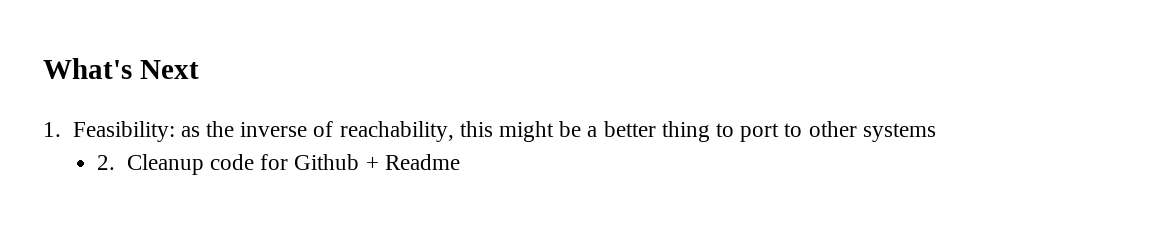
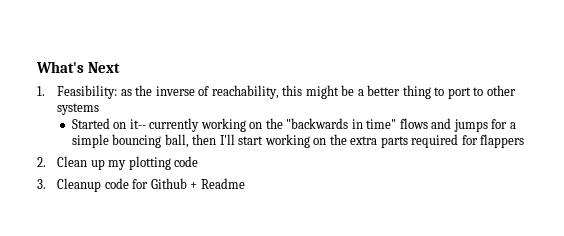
[97,155,116,170] 2. -> [71,118,516,132] [71,134,525,148] [37,156,199,170] [37,179,46,189] Started on it-- currently working on the "backwards in time" flows and jumps for a simple bouncing ball, then I'll start working on the extra parts required for flappers // 2. Clean up my plotting code // 3.

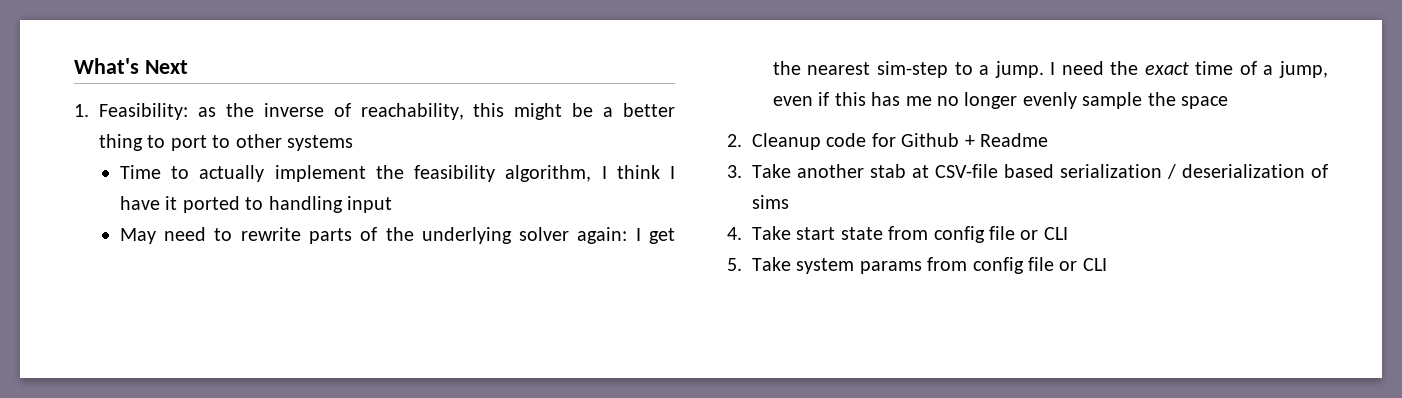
[71,118,516,132] [71,134,525,148] [37,156,199,170] [37,179,46,189] Started on it-- currently working on the "backwards in time" flows and jumps for a simple bouncing ball, then I'll start working on the extra parts required for flappers // 2. Clean up my plotting code // 3. -> [119,165,676,182] [119,196,392,213] [119,227,675,244] [772,61,1328,78] [772,92,1228,109] [727,134,742,147] Time to actually implement the feasibility algorithm, I think I have it ported to handling input // May need to rewrite parts of the underlying solver again: I get the nearest sim-step to a jump. I need the exact time of a jump, even if this has me no longer evenly sample the space // 2.
(245, 183) none -> [727,164,1328,179] [752,195,789,209] [727,226,1068,243] [727,257,1107,274] // 3. Take another stab at CSV-file based serialization / deserialization of sims // 4. Take start state from config file or CLI // 5. Take system params from config file or CLI

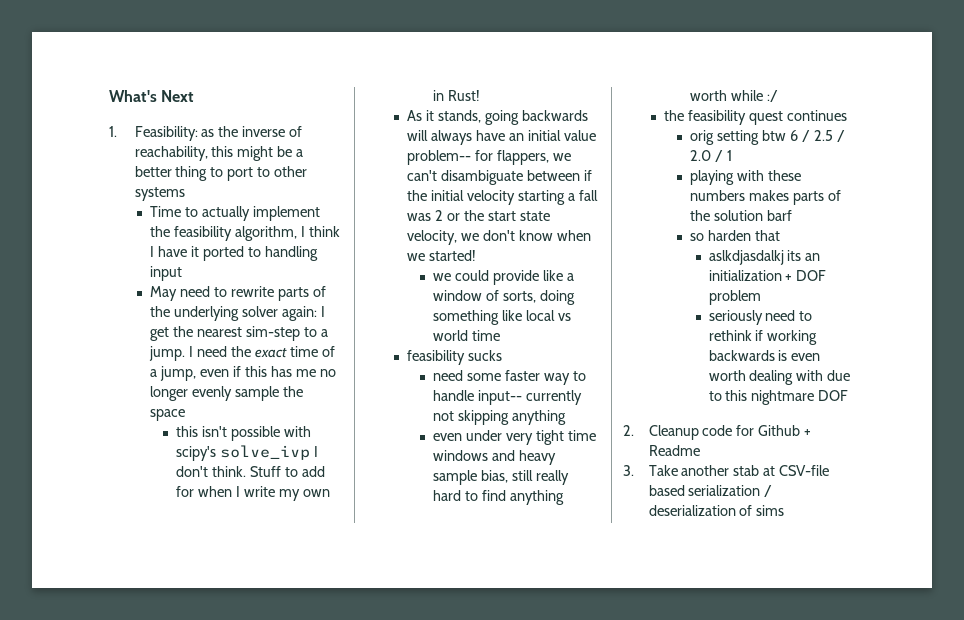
(1228, 102) none -> [176,426,311,441] [176,445,318,461] [176,466,325,477] [176,486,330,501] [433,90,480,101] [407,110,589,125] [407,130,597,145] [407,150,572,165] [407,170,593,185] [407,190,599,205] [407,210,551,221] [407,230,592,245] [407,250,477,261] [433,270,574,285] [433,290,575,305] [433,310,571,325] [433,330,500,341] [407,350,503,365] [433,370,586,385] [433,390,582,405] [433,410,566,425] [433,430,596,445] [433,450,556,465] [433,470,569,485] [433,490,564,505] [690,90,778,102] [664,110,848,125] [690,130,845,145] [690,150,732,162] [690,170,801,185] [690,190,841,205] [690,210,792,221] [690,230,780,241] [708,250,821,265] [708,270,827,281] [708,290,761,305] [708,310,813,325] [708,330,818,345] [708,350,821,361] [708,370,851,385] [708,390,849,405] // this isn't possible with scipy's solve_ivp I don't think. Stuff to add for when I write my own in Rust! // As it stands, going backwards will always have an initial value problem-- for flappers, we can't disambiguate between if the initial velocity starting a fall was 2 or the start state velocity, we don't know when we started! // we could provide like a window of sorts, doing something like local vs world time // feasibility sucks // need some faster way to handle input-- currently not skipping anything // even under very tight time windows and heavy sample bias, still really hard to find anything worth while :/ // the feasibility quest continues // orig setting btw 6 / 2.5 / 2.0 / 1 // playing with these numbers makes parts of the solution barf // so harden that // aslkdjasdalkj its an initialization + DOF problem // seriously need to rethink if working backwards is even worth dealing with due to this nightmare DOF
[727,226,1068,243] [727,257,1107,274] // 4. Take start state from config file or CLI // 5. Take system params from config file or CLI -> (785, 510) none

